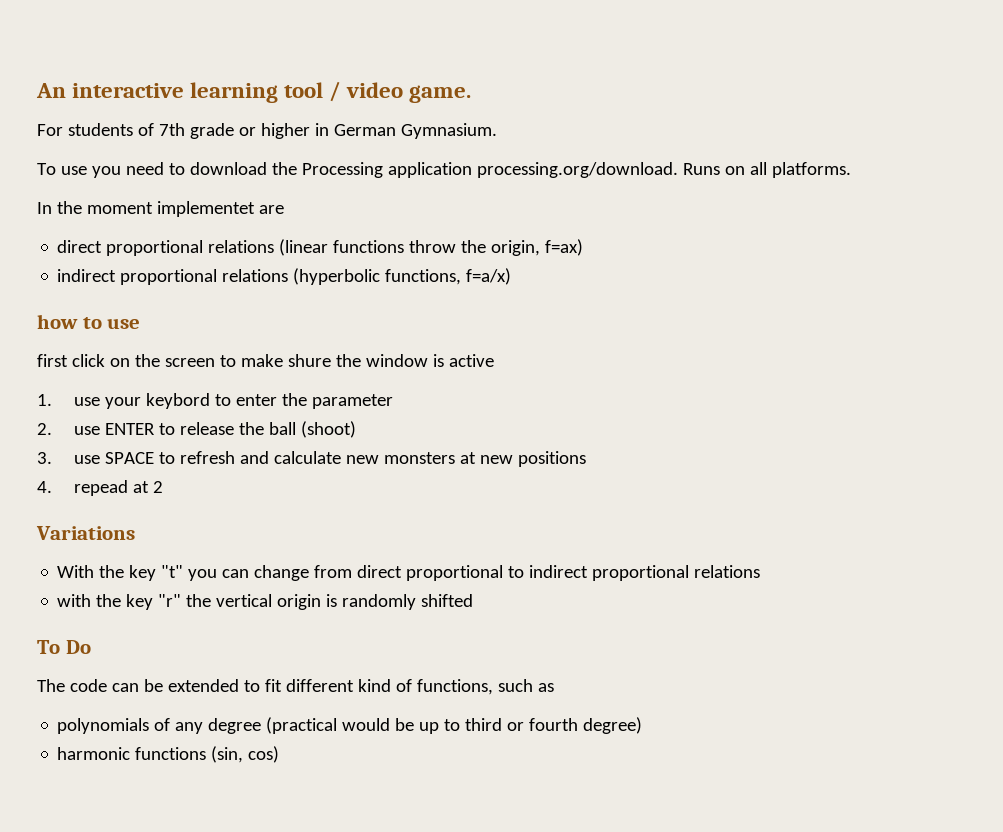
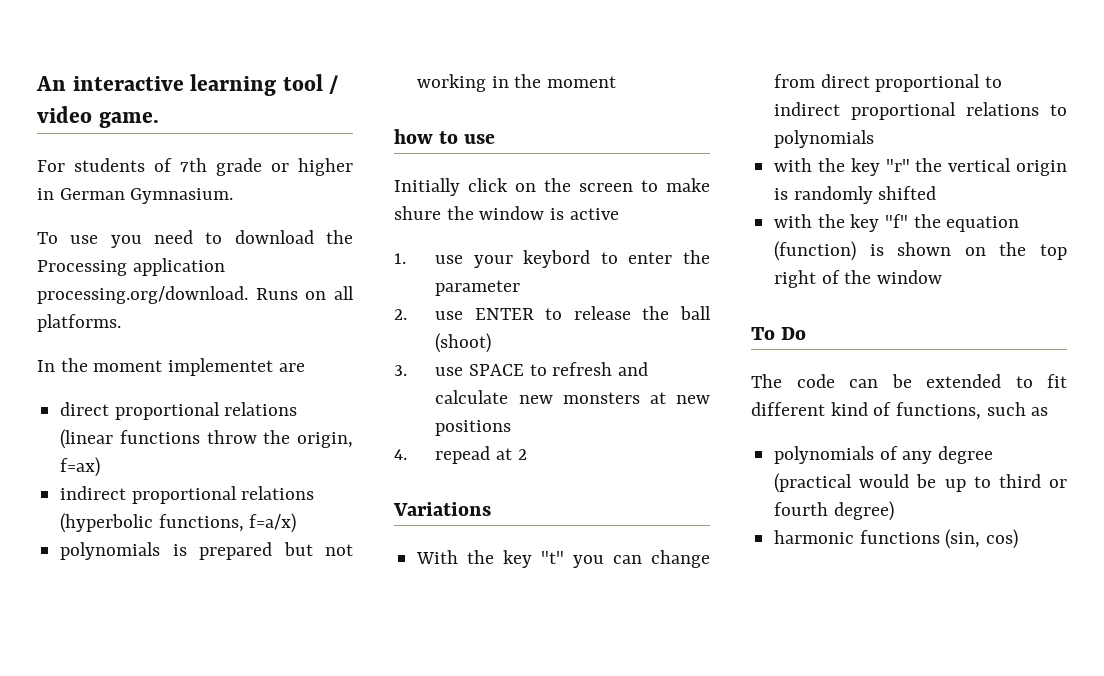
(512, 276) none -> [60,542,353,560] [417,74,617,92] // polynomials is prepared but not working in the moment
[37,354,68,367] first -> [394,178,460,196] Initially
(761, 571) none -> [1050,104,1067,116] [774,130,875,148] to polynomials
(474, 600) none -> [774,214,1020,232] [774,241,1067,261] [774,270,943,288] // with the key "f" the equation (function) is shown on the top right of the window

